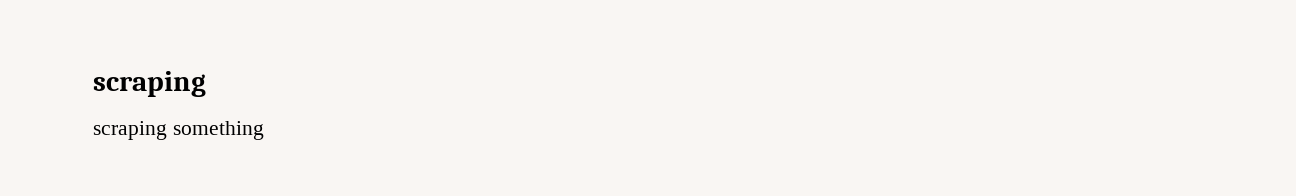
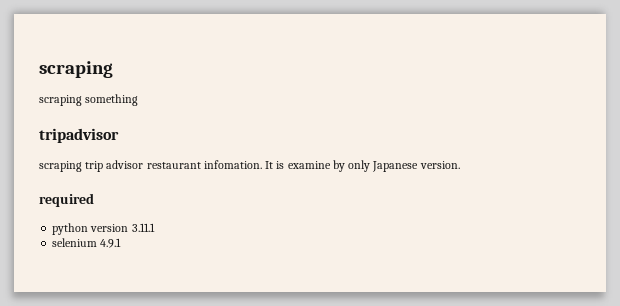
(264, 130) none -> [39,128,119,143] [39,160,460,172] [39,193,94,207] [52,223,155,235] [52,238,122,248] // tripadvisor // scraping trip advisor restaurant infomation. It is examine by only Japanese version. // required // python version 3.11.1 // selenium 4.9.1

